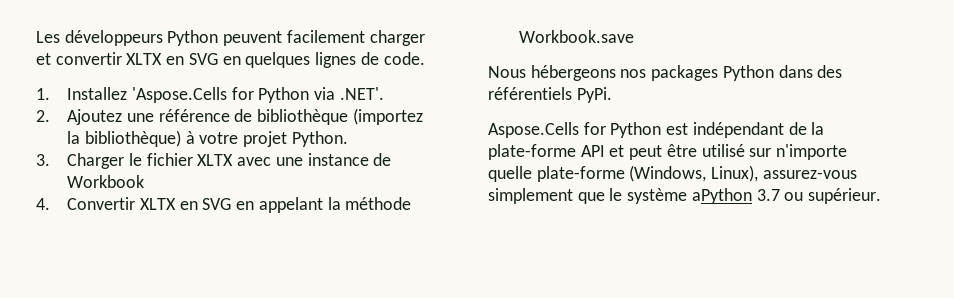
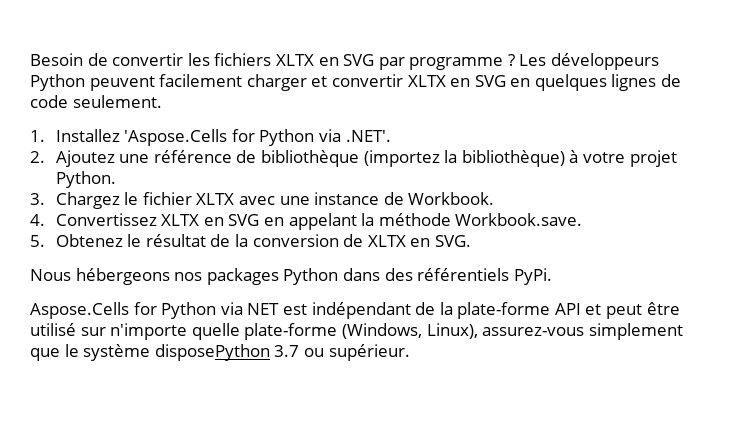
(36, 37) none -> [30,53,515,70] Besoin de convertir les fichiers XLTX en SVG par programme ?
[383,52,425,65] code. -> [30,95,162,108] code seulement.
[67,153,125,169] Charger -> [55,192,120,209] Chargez
[67,175,145,188] Workbook -> [408,192,495,205] Workbook.
[67,197,136,210] Convertir -> [55,213,157,226] Convertissez
[519,30,635,43] Workbook.save -> [455,213,583,226] [30,234,471,247] Workbook.save. // 5. Obtenez le résultat de la conversion de XLTX en SVG.
(662, 130) none -> [220,302,280,315] via NET
[691,188,752,204] aPython -> [154,344,270,361] disposePython

